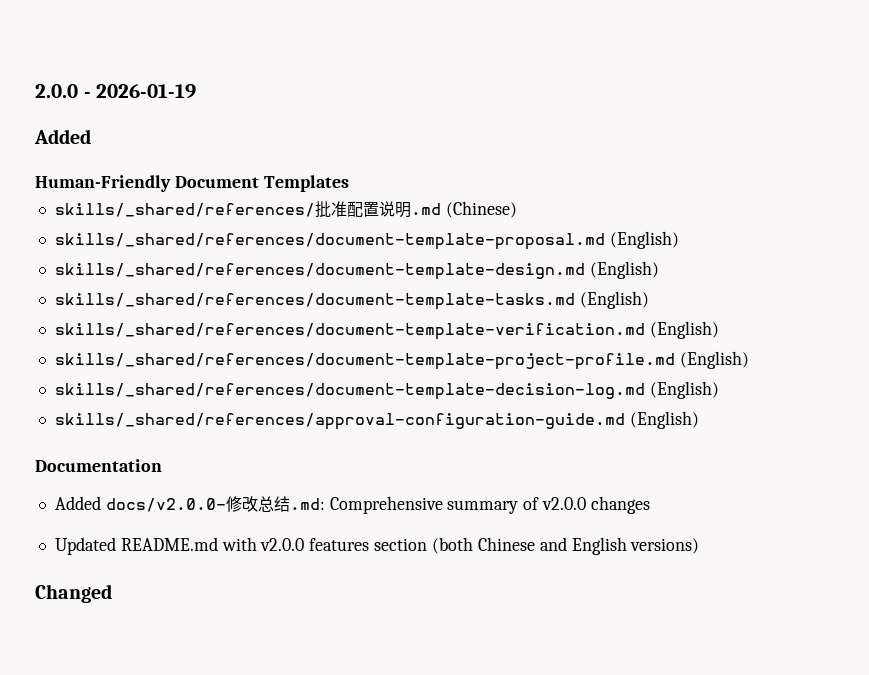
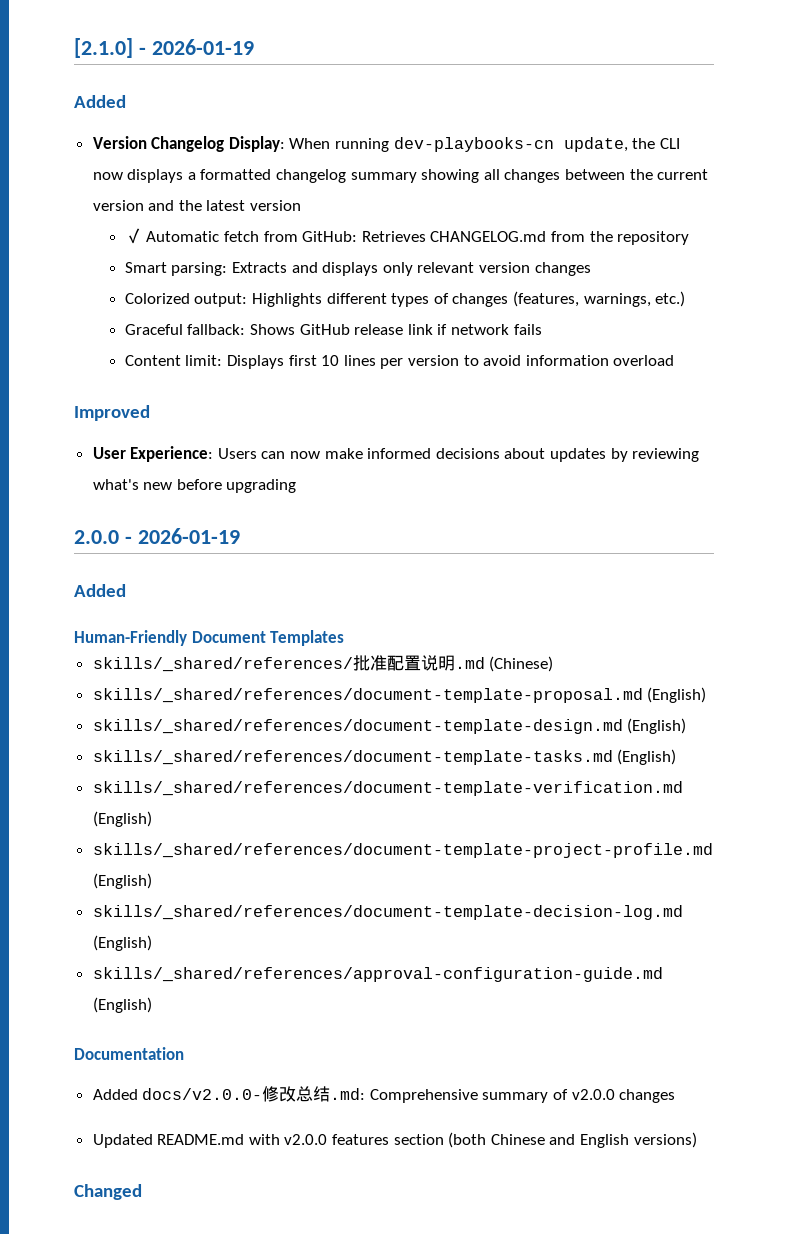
(35, 91) none -> [74,38,254,58] [74,95,126,108] [92,136,680,152] [92,169,709,183] [92,200,302,211] [124,228,690,245] [124,262,591,276] [124,291,686,307] [124,324,542,335] [124,355,675,369] [74,405,150,421] [92,446,700,462] [92,479,297,493] [2.1.0] - 2026-01-19 // Added // Version Changelog Display: When running dev-playbooks-cn update, the CLI now displays a formatted changelog summary showing all changes between the current version and the latest version // ✓ Automatic fetch from GitHub: Retrieves CHANGELOG.md from the repository // Smart parsing: Extracts and displays only relevant version changes // Colorized output: Highlights different types of changes (features, warnings, etc.) // Graceful fallback: Shows GitHub release link if network fails // Content limit: Displays first 10 lines per version to avoid information overload // Improved // User Experience: Users can now make informed decisions about updates by reviewing what's new before upgrading //

